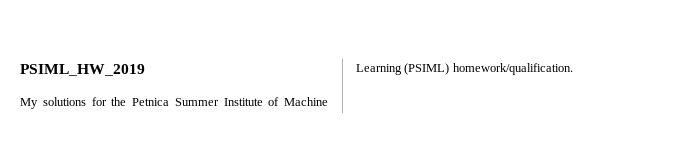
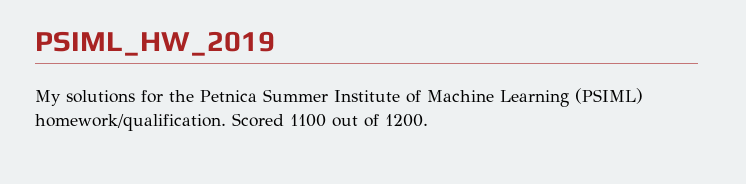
(573, 69) none -> [232,113,428,127] Scored 1100 out of 1200.

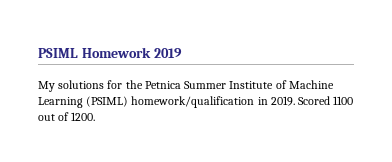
[35,31,275,56] PSIML_HW_2019 -> [38,47,182,58] PSIML Homework 2019
[35,114,226,131] homework/qualification. -> [131,96,295,108] homework/qualification in 2019.

